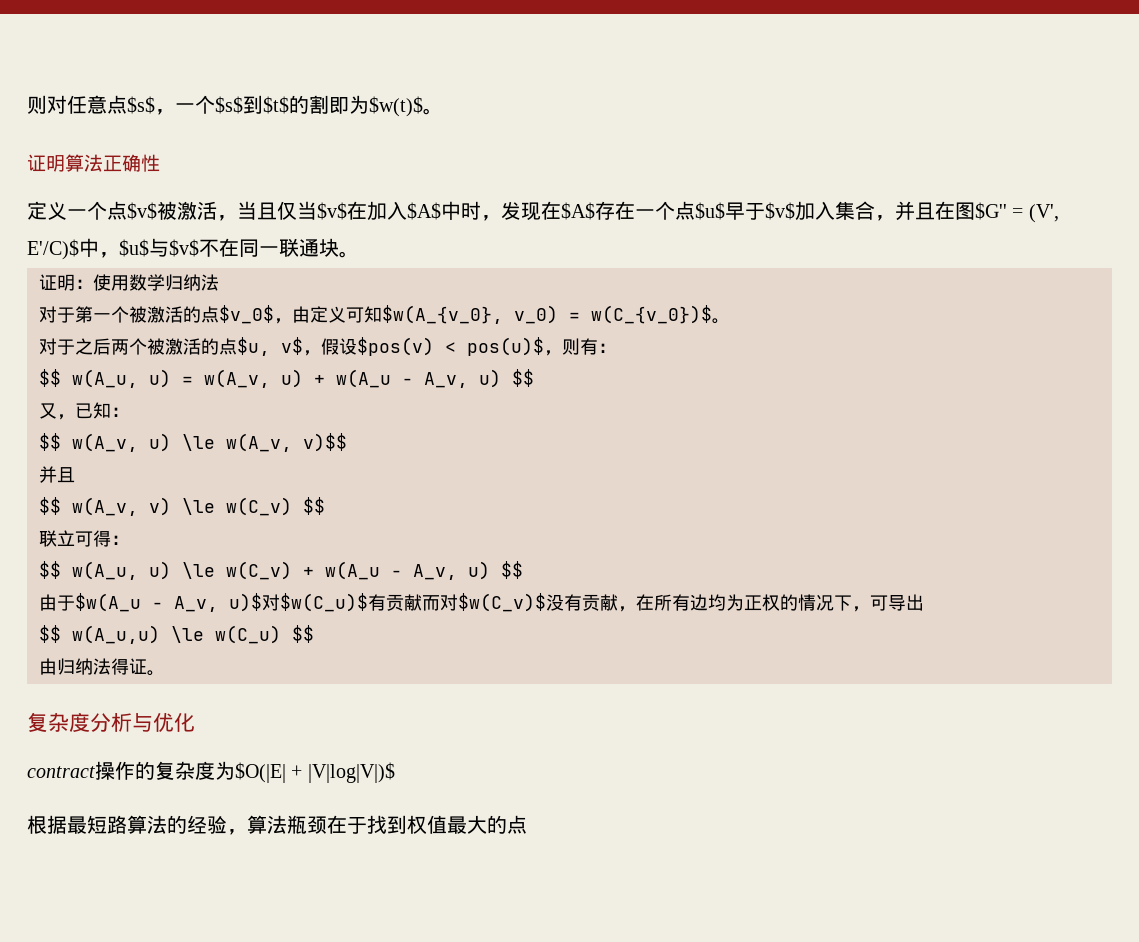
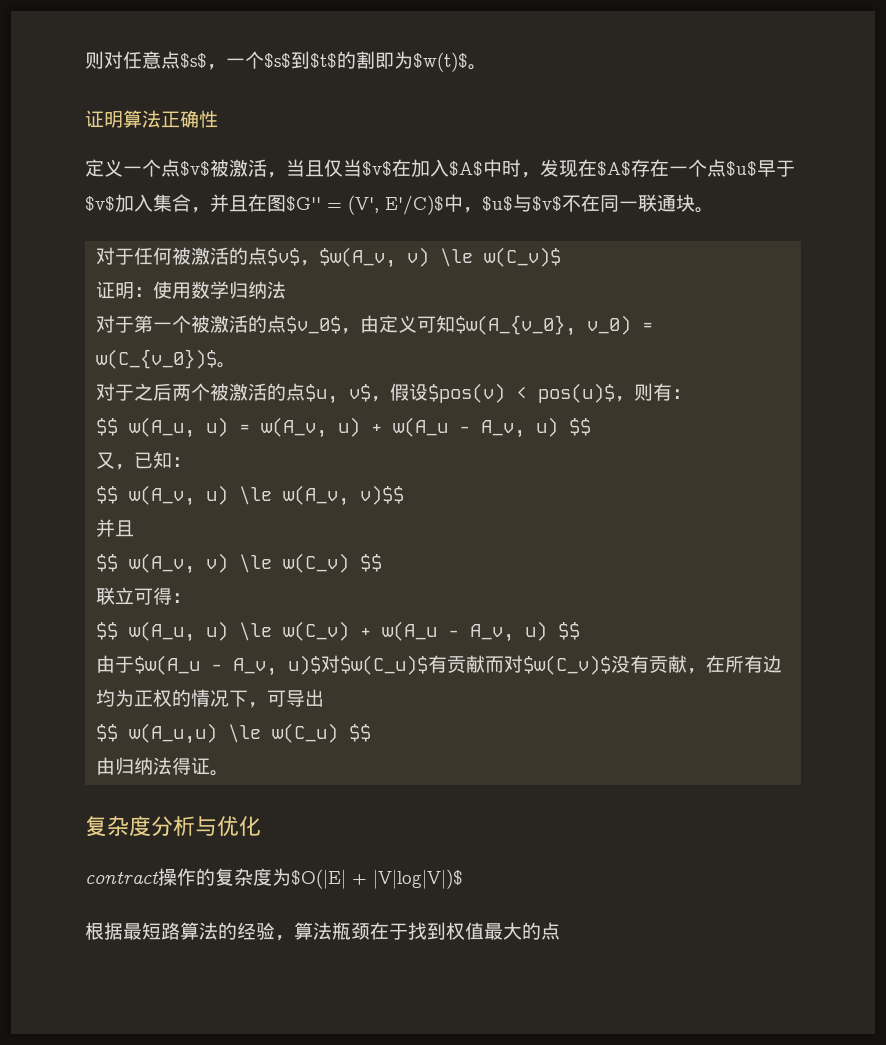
(359, 254) none -> [96,247,562,268] // 对于任何被激活的点$v$，$w(A_v, v) \le w(C_v)$

